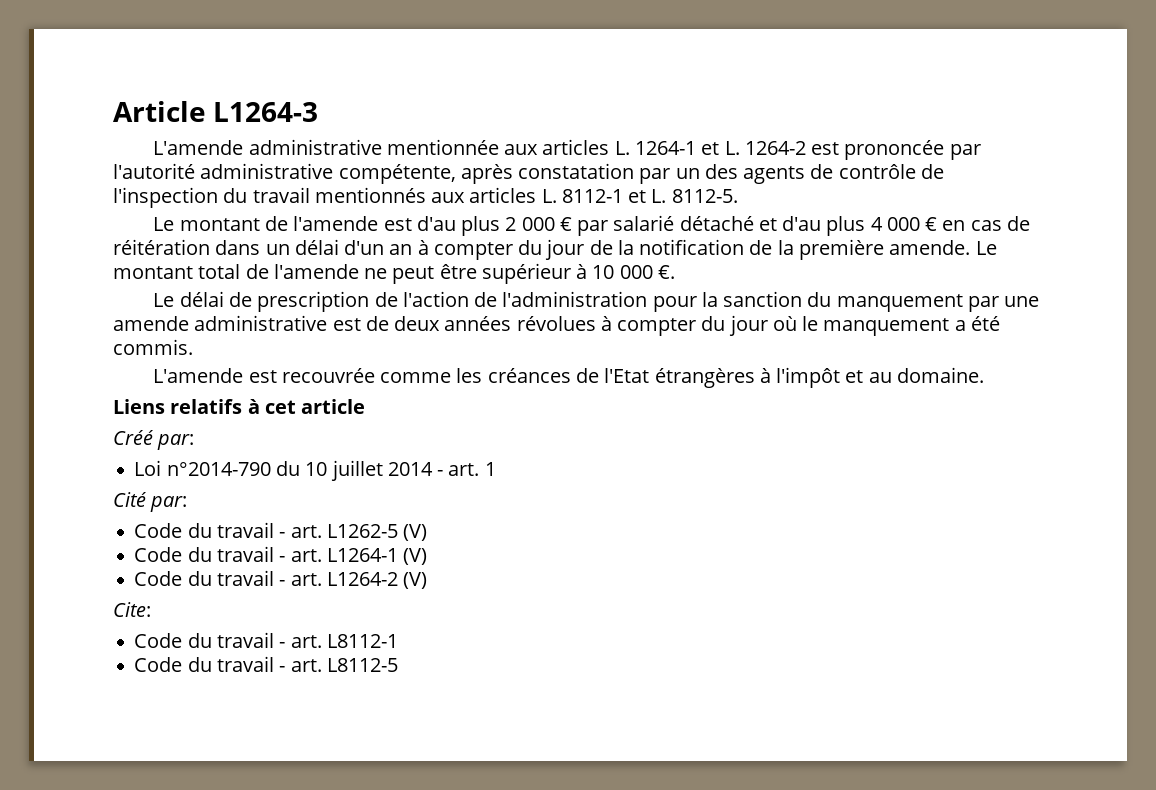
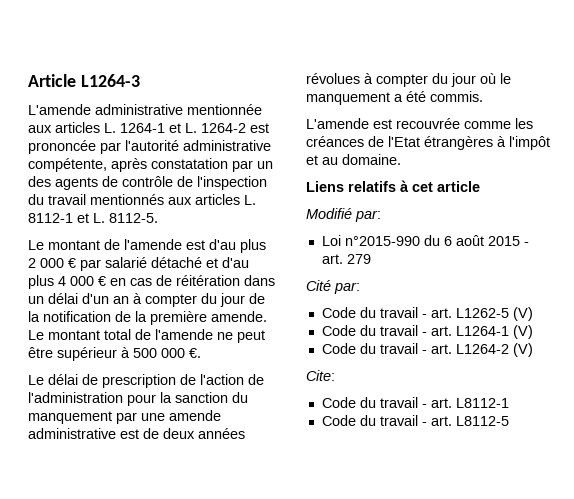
[592,265,615,279] 10 -> [133,348,157,358] 500
[113,430,153,445] Créé -> [306,208,352,219] Modifié
[166,460,496,481] n°2014-790 du 10 juillet 2014 - art. 1 -> [344,235,529,246] [321,254,371,264] n°2015-990 du 6 août 2015 - art. 279

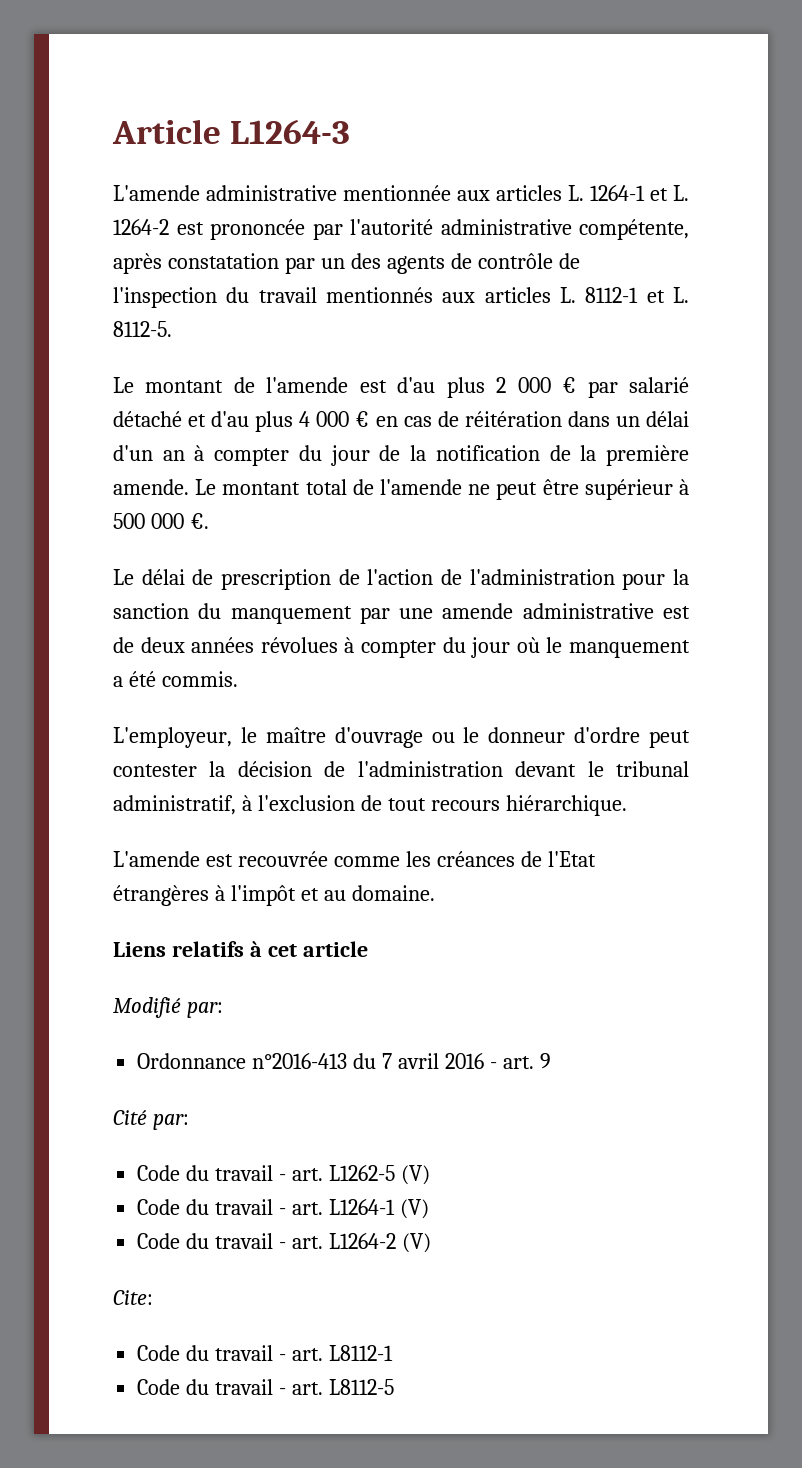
(483, 96) none -> [113,727,690,748] [113,761,689,777] [113,795,627,816] // L'employeur, le maître d'ouvrage ou le donneur d'ordre peut contester la décision de l'administration devant le tribunal administratif, à l'exclusion de tout recours hiérarchique.
[321,235,529,246] [321,254,371,264] Loi n°2015-990 du 6 août 2015 - art. 279 -> [137,1053,551,1069] Ordonnance n°2016-413 du 7 avril 2016 - art. 9

